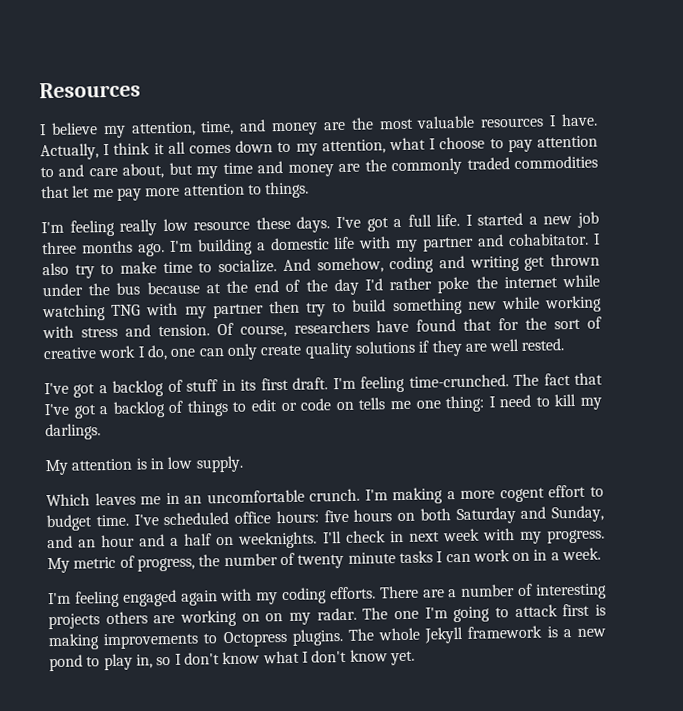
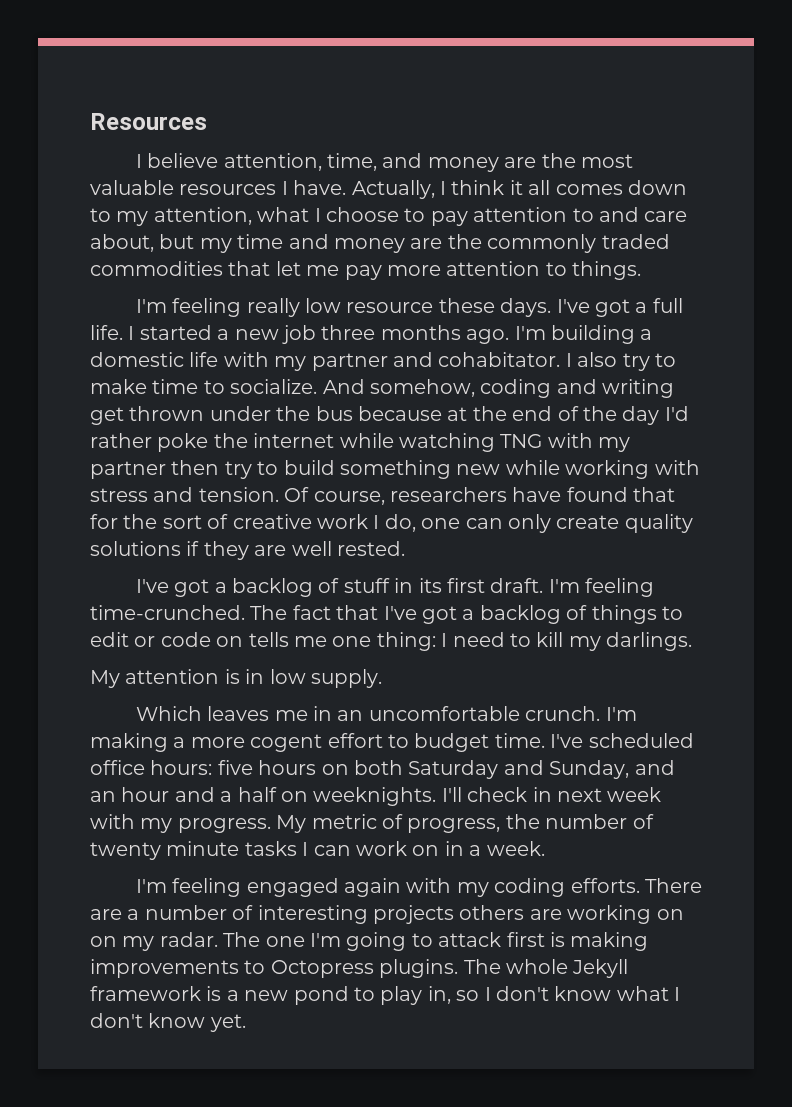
[103,125,126,139] my -> (219, 160) none

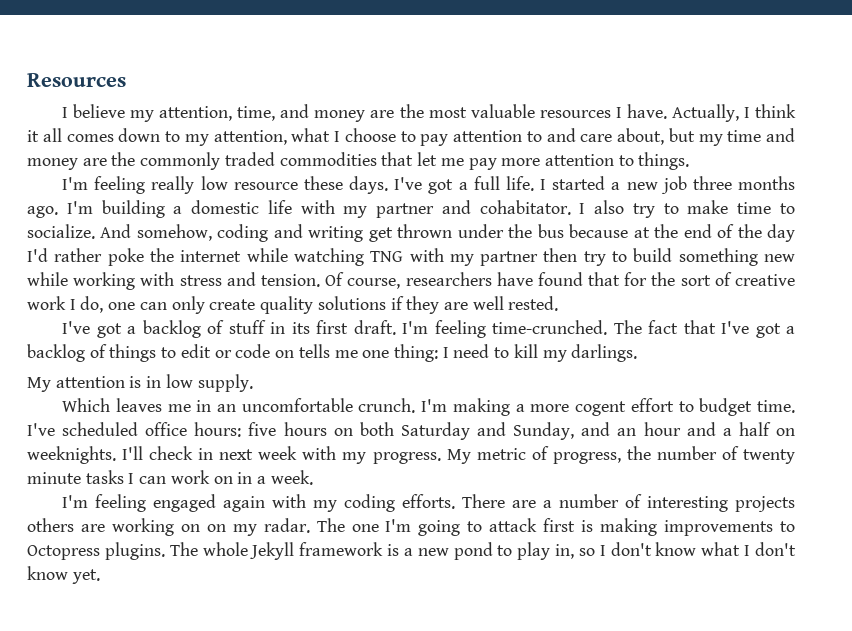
(219, 160) none -> [130,110,155,122] my

